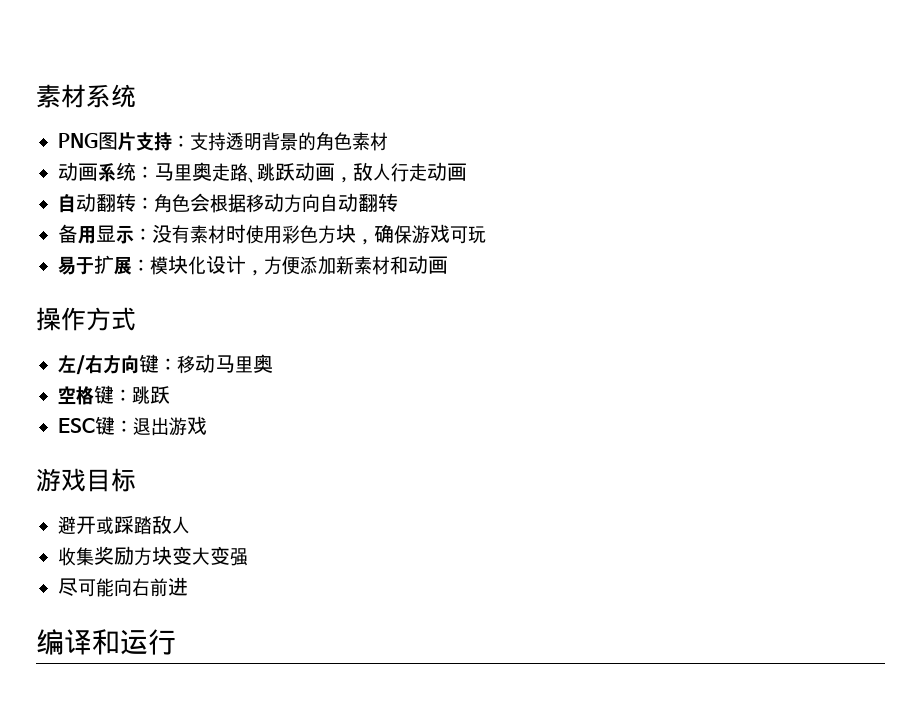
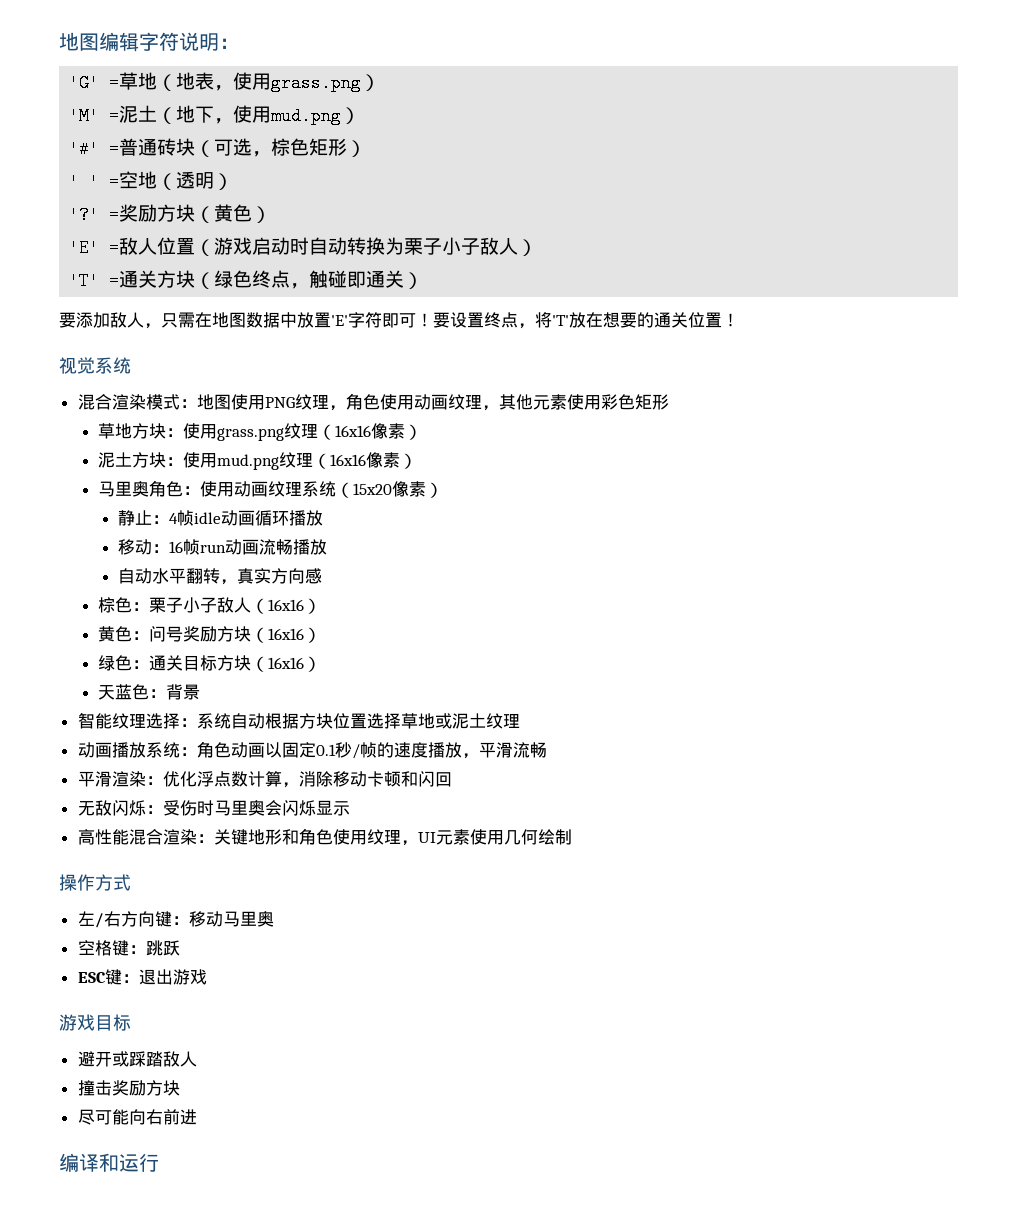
[36,84,136,108] [58,132,388,151] [58,162,467,183] [58,193,398,213] [58,224,486,245] [58,255,448,276] 素材系统 // PNG图片支持：支持透明背景的角色素材 // 动画系统：马里奥走路、跳跃动画，敌人行走动画 // 自动翻转：角色会根据移动方向自动翻转 // 备用显示：没有素材时使用彩色方块，确保游戏可玩 // 易于扩展：模块化设计，方便添加新素材和动画 -> [59,32,239,52] [69,72,381,92] [69,105,361,125] [69,138,367,158] [69,171,234,191] [69,204,272,224] [69,237,538,257] [69,270,424,290] [59,312,739,329] [59,357,131,374] [77,393,669,411] [97,423,422,441] [97,452,417,470] [97,480,443,498] [118,510,324,526] [118,539,328,555] [118,568,323,585] [97,597,321,614] [97,626,321,643] [97,655,321,672] [97,684,200,700] [77,712,520,729] [77,741,547,759] [77,771,452,788] [77,800,350,816] [77,828,572,846] 地图编辑字符说明： // 'G' =草地（地表，使用grass.png） // 'M' =泥土（地下，使用mud.png） // '#' =普通砖块（可选，棕色矩形） // ' ' =空地（透明） // '?' =奖励方块（黄色） // 'E' =敌人位置（游戏启动时自动转换为栗子小子敌人） // 'T' =通关方块（绿色终点，触碰即通关） // 要添加敌人，只需在地图数据中放置'E'字符即可！要设置终点，将'T'放在想要的通关位置！ // 视觉系统 // 混合渲染模式：地图使用PNG纹理，角色使用动画纹理，其他元素使用彩色矩形 // 草地方块：使用grass.png纹理（16x16像素） // 泥土方块：使用mud.png纹理（16x16像素） // 马里奥角色：使用动画纹理系统（15x20像素） // 静止：4帧idle动画循环播放 // 移动：16帧run动画流畅播放 // 自动水平翻转，真实方向感 // 棕色：栗子小子敌人（16x16） // 黄色：问号奖励方块（16x16） // 绿色：通关目标方块（16x16） // 天蓝色：背景 // 智能纹理选择：系统自动根据方块位置选择草地或泥土纹理 // 动画播放系统：角色动画以固定0.1秒/帧的速度播放，平滑流畅 // 平滑渲染：优化浮点数计算，消除移动卡顿和闪回 // 无敌闪烁：受伤时马里奥会闪烁显示 // 高性能混合渲染：关键地形和角色使用纹理，UI元素使用几何绘制
[58,546,248,566] 收集奖励方块变大变强 -> [77,1080,180,1096] 撞击奖励方块

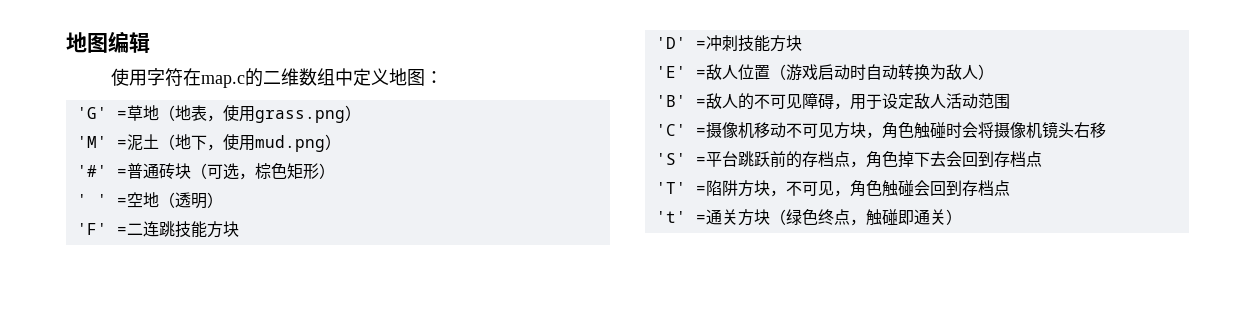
[139,32,219,51] 字符说明 -> [110,68,425,88] // 使用字符在map.c的二维数组中定义地图
[69,204,272,224] '?' =奖励方块（黄色） -> [76,221,239,238] [655,35,802,52] 'F' =二连跳技能方块 // 'D' =冲刺技能方块
[404,237,481,255] 栗子小子 -> (946, 72) none
[69,272,100,290] 'T' -> [655,93,1010,110] [655,121,1106,139] [655,151,1042,168] [655,180,1010,197] [655,211,686,223] 'B' =敌人的不可见障碍，用于设定敌人活动范围 // 'C' =摄像机移动不可见方块，角色触碰时会将摄像机镜头右移 // 'S' =平台跳跃前的存档点，角色掉下去会回到存档点 // 'T' =陷阱方块，不可见，角色触碰会回到存档点 // 't'
[59,312,739,329] [59,357,131,374] [77,393,669,411] [97,423,422,441] [97,452,417,470] [97,480,443,498] [118,510,324,526] [118,539,328,555] [118,568,323,585] [97,597,321,614] [97,626,321,643] [97,655,321,672] [97,684,200,700] [77,712,520,729] [77,741,547,759] [77,771,452,788] [77,800,350,816] [77,828,572,846] [59,874,131,891] [77,911,274,928] [77,940,180,956] [77,969,207,985] [59,1014,131,1031] [77,1051,197,1067] [77,1080,180,1096] [77,1109,197,1125] [59,1153,159,1172] // 要添加敌人，只需在地图数据中放置'E'字符即可！要设置终点，将'T'放在想要的通关位置！ // 视觉系统 // 混合渲染模式：地图使用PNG纹理，角色使用动画纹理，其他元素使用彩色矩形 // 草地方块：使用grass.png纹理（16x16像素） // 泥土方块：使用mud.png纹理（16x16像素） // 马里奥角色：使用动画纹理系统（15x20像素） // 静止：4帧idle动画循环播放 // 移动：16帧run动画流畅播放 // 自动水平翻转，真实方向感 // 棕色：栗子小子敌人（16x16） // 黄色：问号奖励方块（16x16） // 绿色：通关目标方块（16x16） // 天蓝色：背景 // 智能纹理选择：系统自动根据方块位置选择草地或泥土纹理 // 动画播放系统：角色动画以固定0.1秒/帧的速度播放，平滑流畅 // 平滑渲染：优化浮点数计算，消除移动卡顿和闪回 // 无敌闪烁：受伤时马里奥会闪烁显示 // 高性能混合渲染：关键地形和角色使用纹理，UI元素使用几何绘制 // 操作方式 // 左/右方向键：移动马里奥 // 空格键：跳跃 // ESC键：退出游戏 // 游戏目标 // 避开或踩踏敌人 // 撞击奖励方块 // 尽可能向右前进 // 编译和运行 -> (962, 217) none

